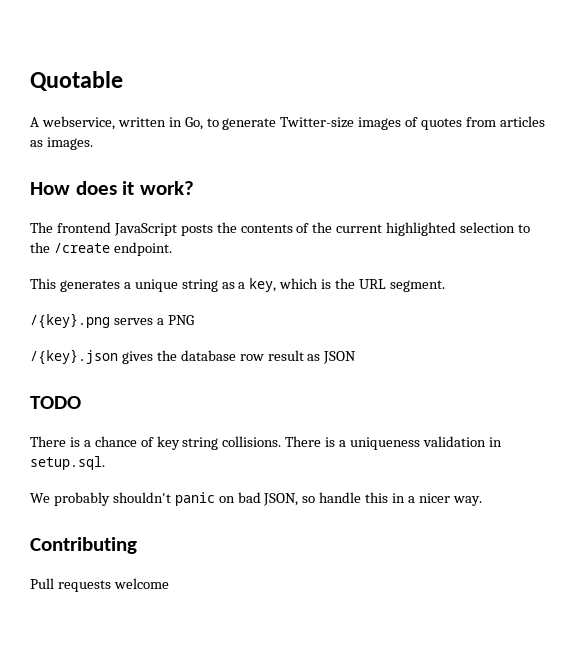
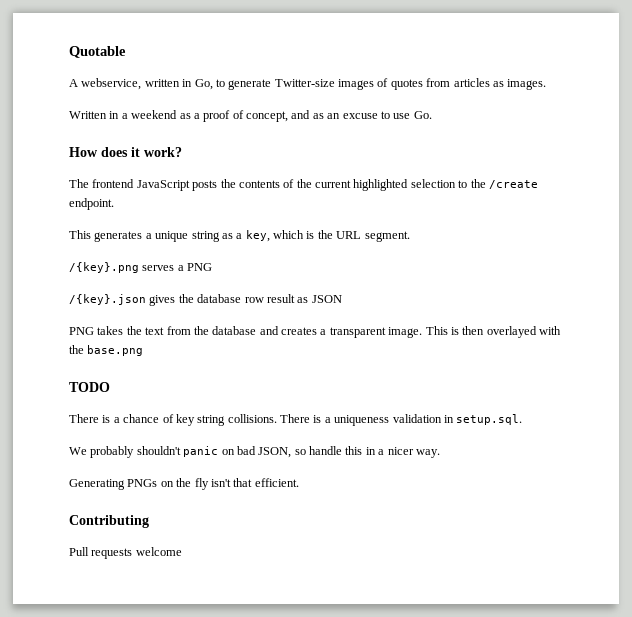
(93, 143) none -> [69,110,432,122] // Written in a weekend as a proof of concept, and as an excuse to use Go.
(357, 357) none -> [69,326,561,338] [69,345,144,356] // PNG takes the text from the database and creates a transparent image. This is then overlayed with the base.png
(482, 501) none -> [69,478,299,490] // Generating PNGs on the fly isn't that efficient.

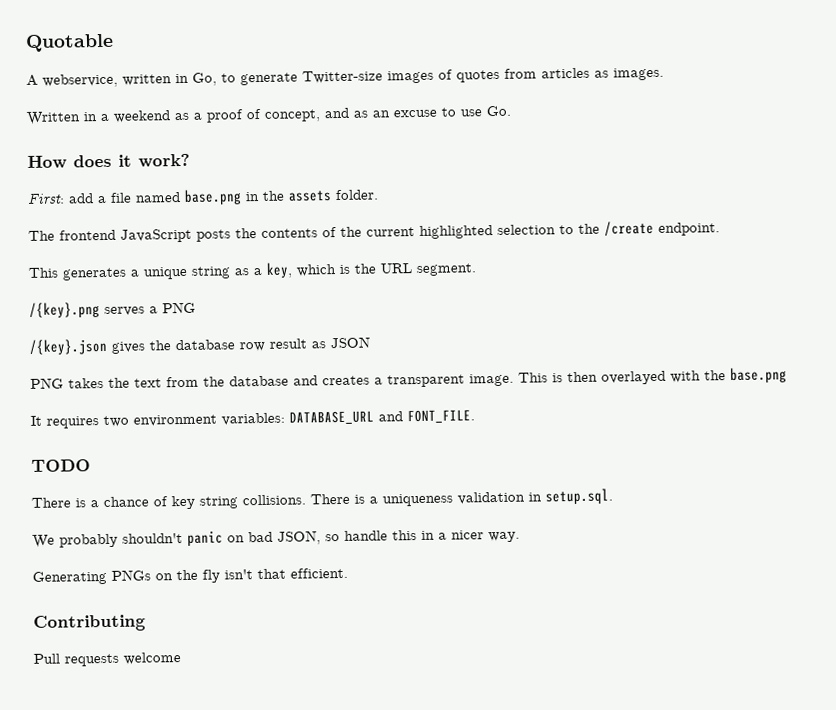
(182, 152) none -> [27,189,379,205] // First: add a file named base.png in the assets folder.
(144, 350) none -> [30,409,475,429] // It requires two environment variables: DATABASE_URL and FONT_FILE.

